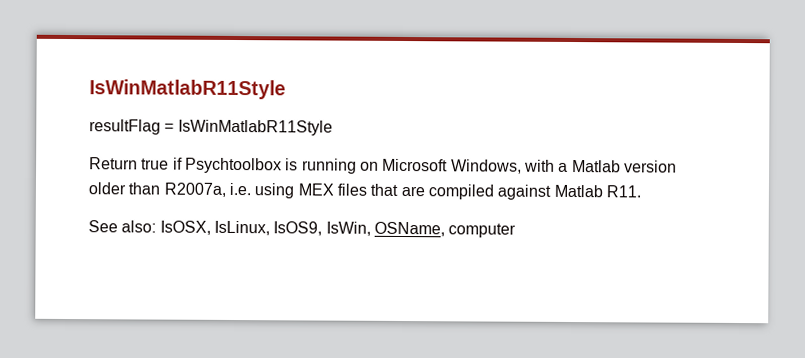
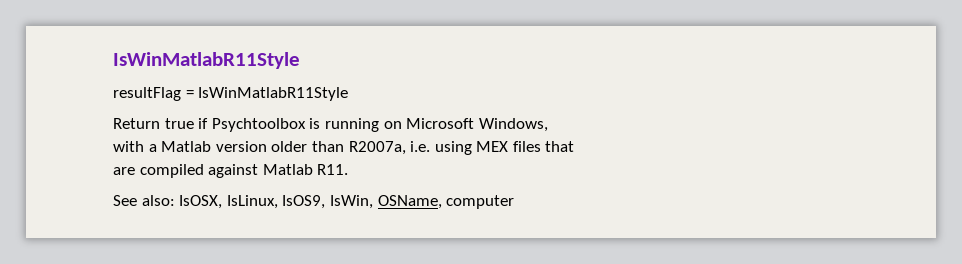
(522, 166) none -> (548, 125) //
(399, 189) none -> (575, 146) //

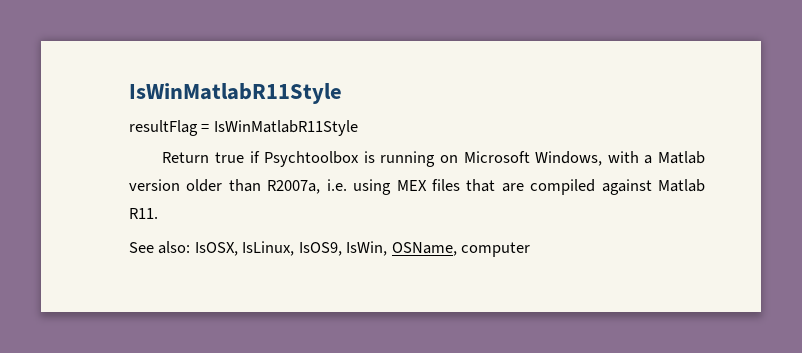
(548, 125) // -> (603, 158) none
(575, 146) // -> (496, 185) none

